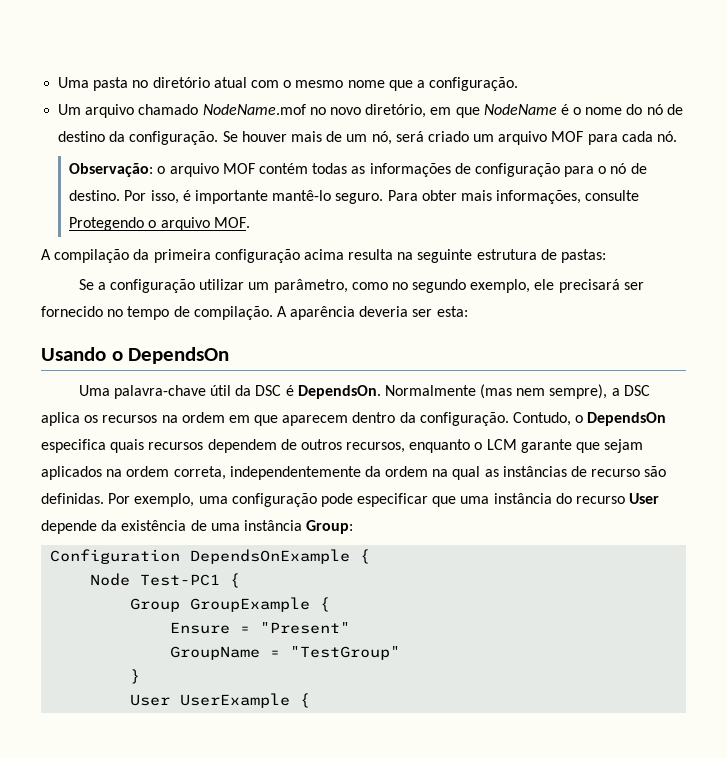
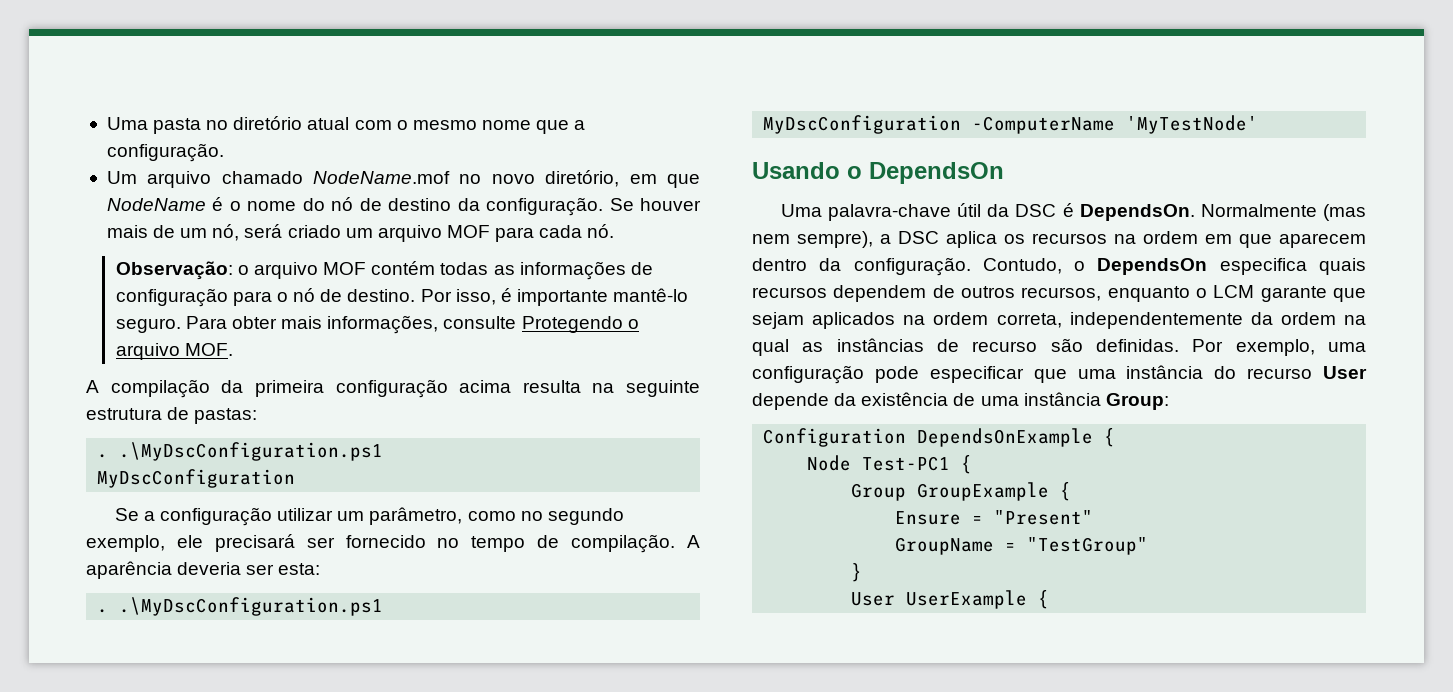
(607, 256) none -> [97,442,384,461] [97,469,296,488] // . .\MyDscConfiguration.ps1 // MyDscConfiguration
(468, 311) none -> [97,597,384,616] [763,115,1259,134] // . .\MyDscConfiguration.ps1 // MyDscConfiguration -ComputerName 'MyTestNode'

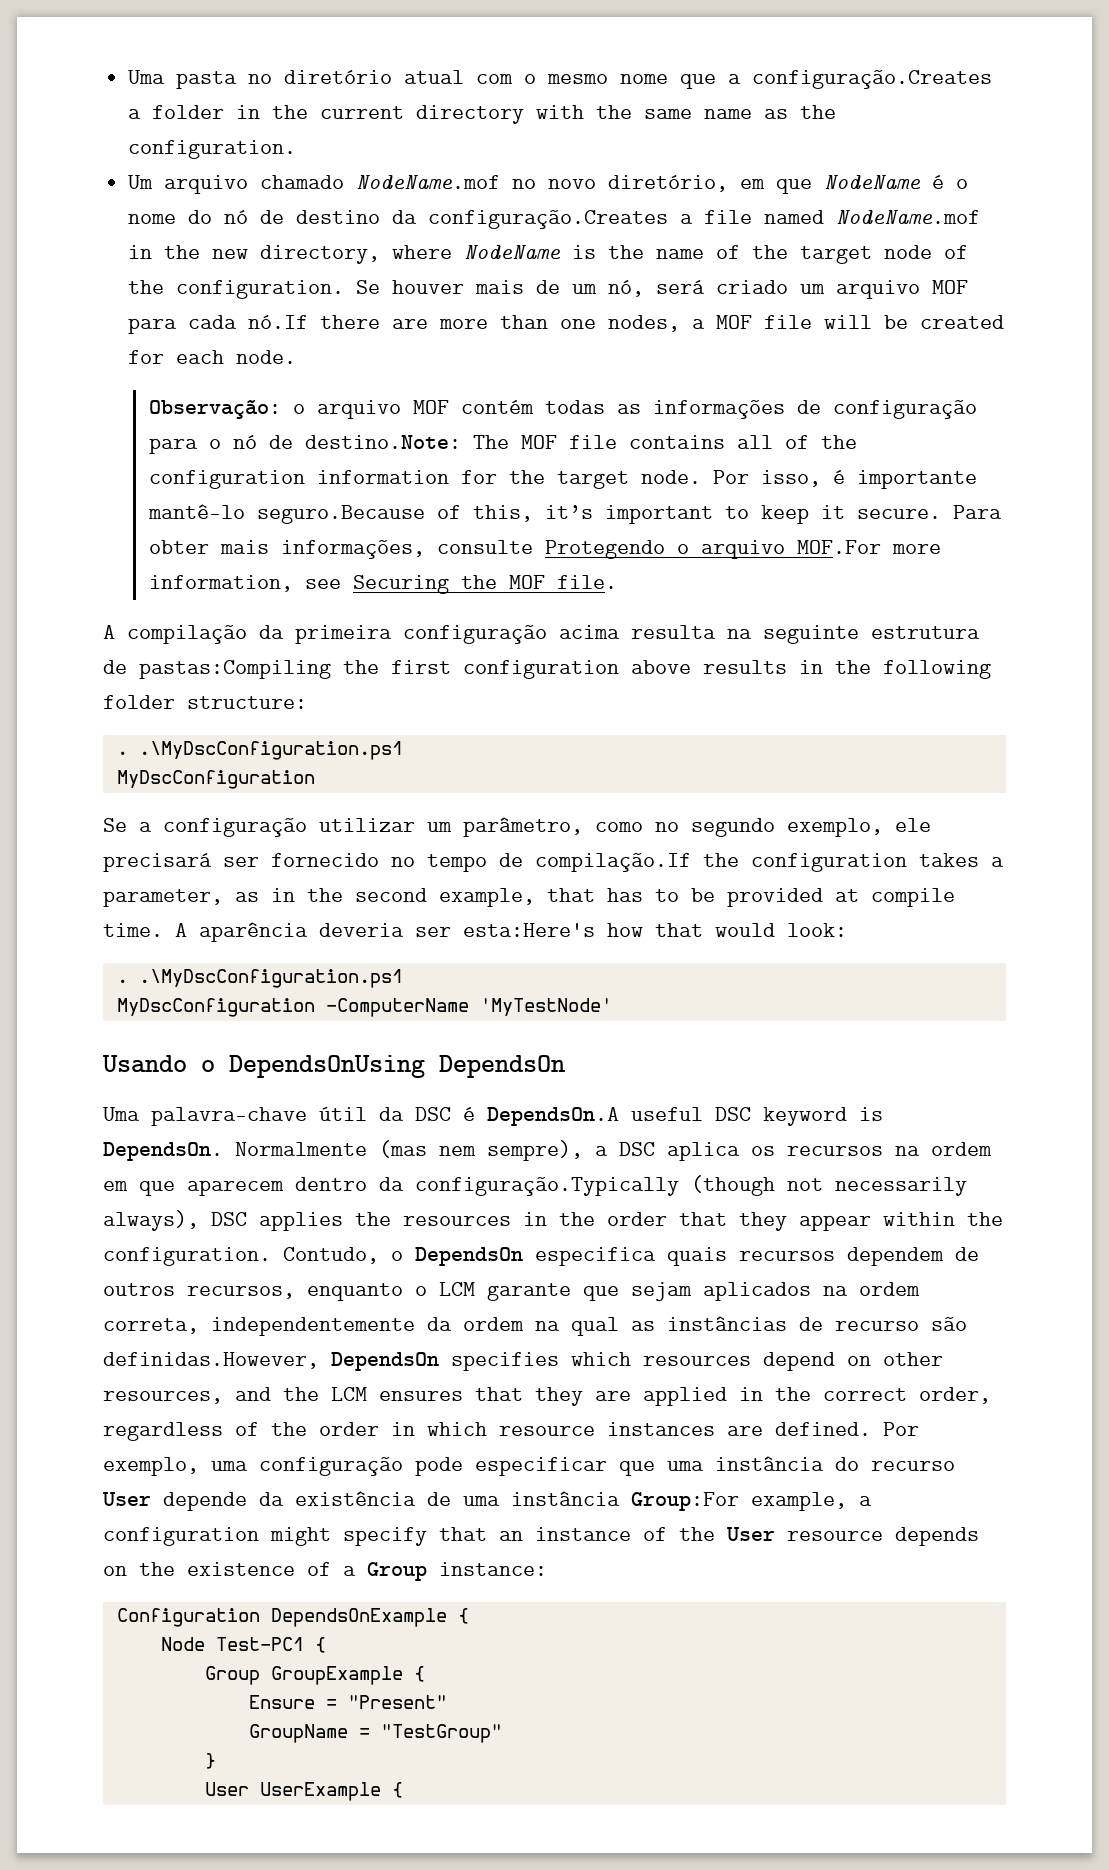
[106,143,224,162] configuração. -> [752,70,993,89] [128,105,837,124] [128,140,297,159] configuração.Creates a folder in the current directory with the same name as the configuration.
[486,197,604,216] configuração. -> [428,210,981,229] [128,245,969,264] [128,280,345,299] configuração.Creates a file named NodeName.mof in the new directory, where NodeName is the name of the target node of the configuration.
[587,224,615,238] nó. -> [248,315,1005,332] [128,350,297,364] nó.If there are more than one nodes, a MOF file will be created for each node.
[347,289,416,302] destino. -> [304,435,857,449] [148,470,701,489] destino.Note: The MOF file contains all of the configuration information for the target node.
[115,318,181,333] seguro. -> [256,505,941,524] seguro.Because of this, it’s important to keep it secure.
[184,343,233,356] MOF. -> [796,540,941,554] [148,575,617,594] MOF.For more information, see Securing the MOF file.
[194,408,258,424] pastas: -> [139,660,991,679] [103,695,307,709] pastas:Compiling the first configuration above results in the following folder structure:
[571,534,701,553] [86,561,321,579] compilação. A aparência deveria ser esta: -> [535,853,1004,872] [103,888,955,907] [103,922,847,942] compilação.If the configuration takes a parameter, as in the second example, that has to be provided at compile time. A aparência deveria ser esta:Here's how that would look:
(862, 172) none -> [229,1055,425,1078] DependsOnUsing
(1074, 210) none -> [487,1107,883,1126] DependsOn.A useful DSC keyword is
[853,257,971,276] configuração. -> [415,1175,967,1196] [103,1210,1003,1231] [103,1247,271,1266] configuração.Typically (though not necessarily always), DSC applies the resources in the order that they appear within the configuration.
[1096,339,1179,352] definidas. -> [103,1352,943,1371] [103,1387,991,1406] [103,1422,871,1441] definidas.However, DependsOn specifies which resources depend on other resources, and the LCM ensures that they are applied in the correct order, regardless of the order in which resource instances are defined.
[1105,393,1169,410] Group: -> [631,1492,872,1511] [103,1527,979,1546] [103,1562,547,1581] Group:For example, a configuration might specify that an instance of the User resource depends on the existence of a Group instance:

